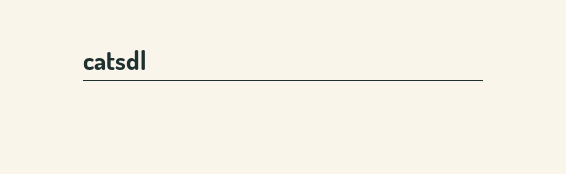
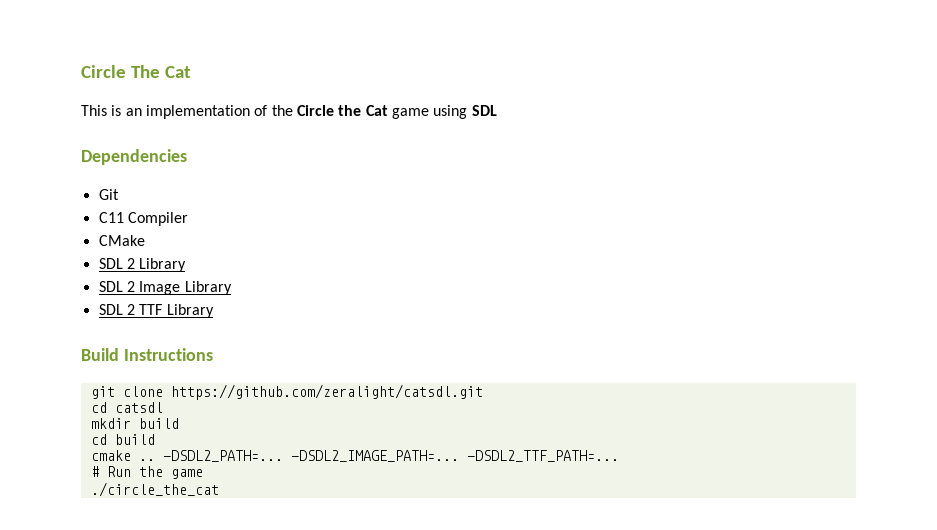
[83,50,146,70] catsdl -> [81,65,191,78] [81,105,497,119] [81,149,187,165] [98,189,119,200] [98,212,188,226] [98,235,145,246] [98,258,187,272] [98,281,232,295] [98,304,214,318] [81,348,213,361] [90,384,483,400] [90,402,163,413] [90,418,179,429] [90,434,155,445] [90,450,619,462] [90,466,203,479] [90,482,219,497] Circle The Cat // This is an implementation of the Circle the Cat game using SDL // Dependencies // Git // C11 Compiler // CMake // SDL 2 Library // SDL 2 Image Library // SDL 2 TTF Library // Build Instructions // git clone https://github.com/zeralight/catsdl.git // cd catsdl // mkdir build // cd build // cmake .. -DSDL2_PATH=... -DSDL2_IMAGE_PATH=... -DSDL2_TTF_PATH=... // # Run the game // ./circle_the_cat

